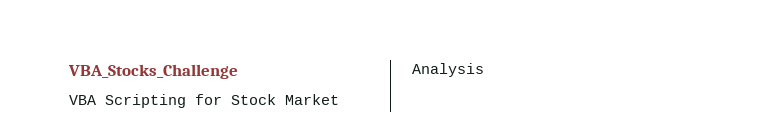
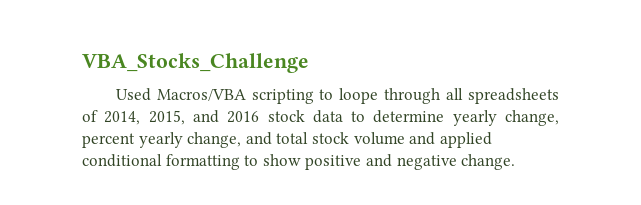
[69,94,339,108] [412,63,484,77] VBA Scripting for Stock Market Analysis -> [115,88,559,104] [82,110,559,126] [82,132,492,148] [82,154,516,170] Used Macros/VBA scripting to loope through all spreadsheets of 2014, 2015, and 2016 stock data to determine yearly change, percent yearly change, and total stock volume and applied conditional formatting to show positive and negative change.

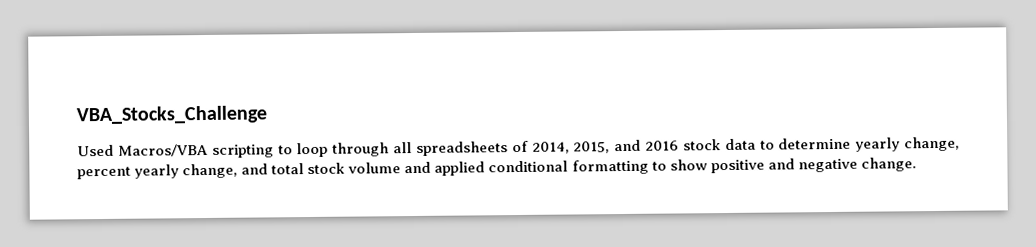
[339,88,379,104] loope -> [296,142,329,158] loop

